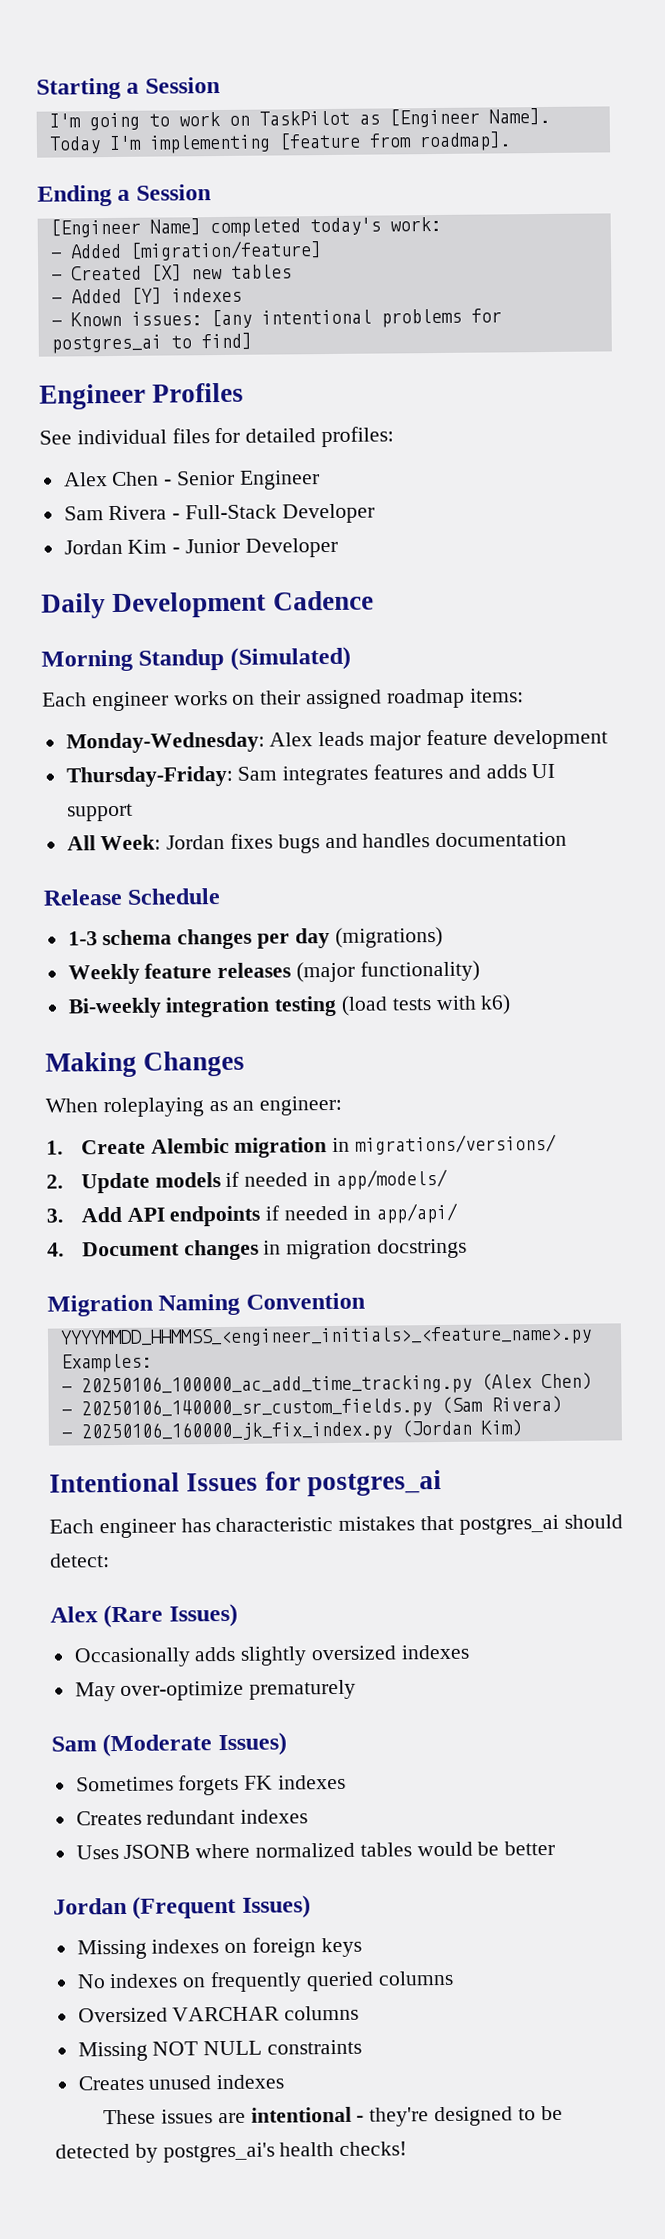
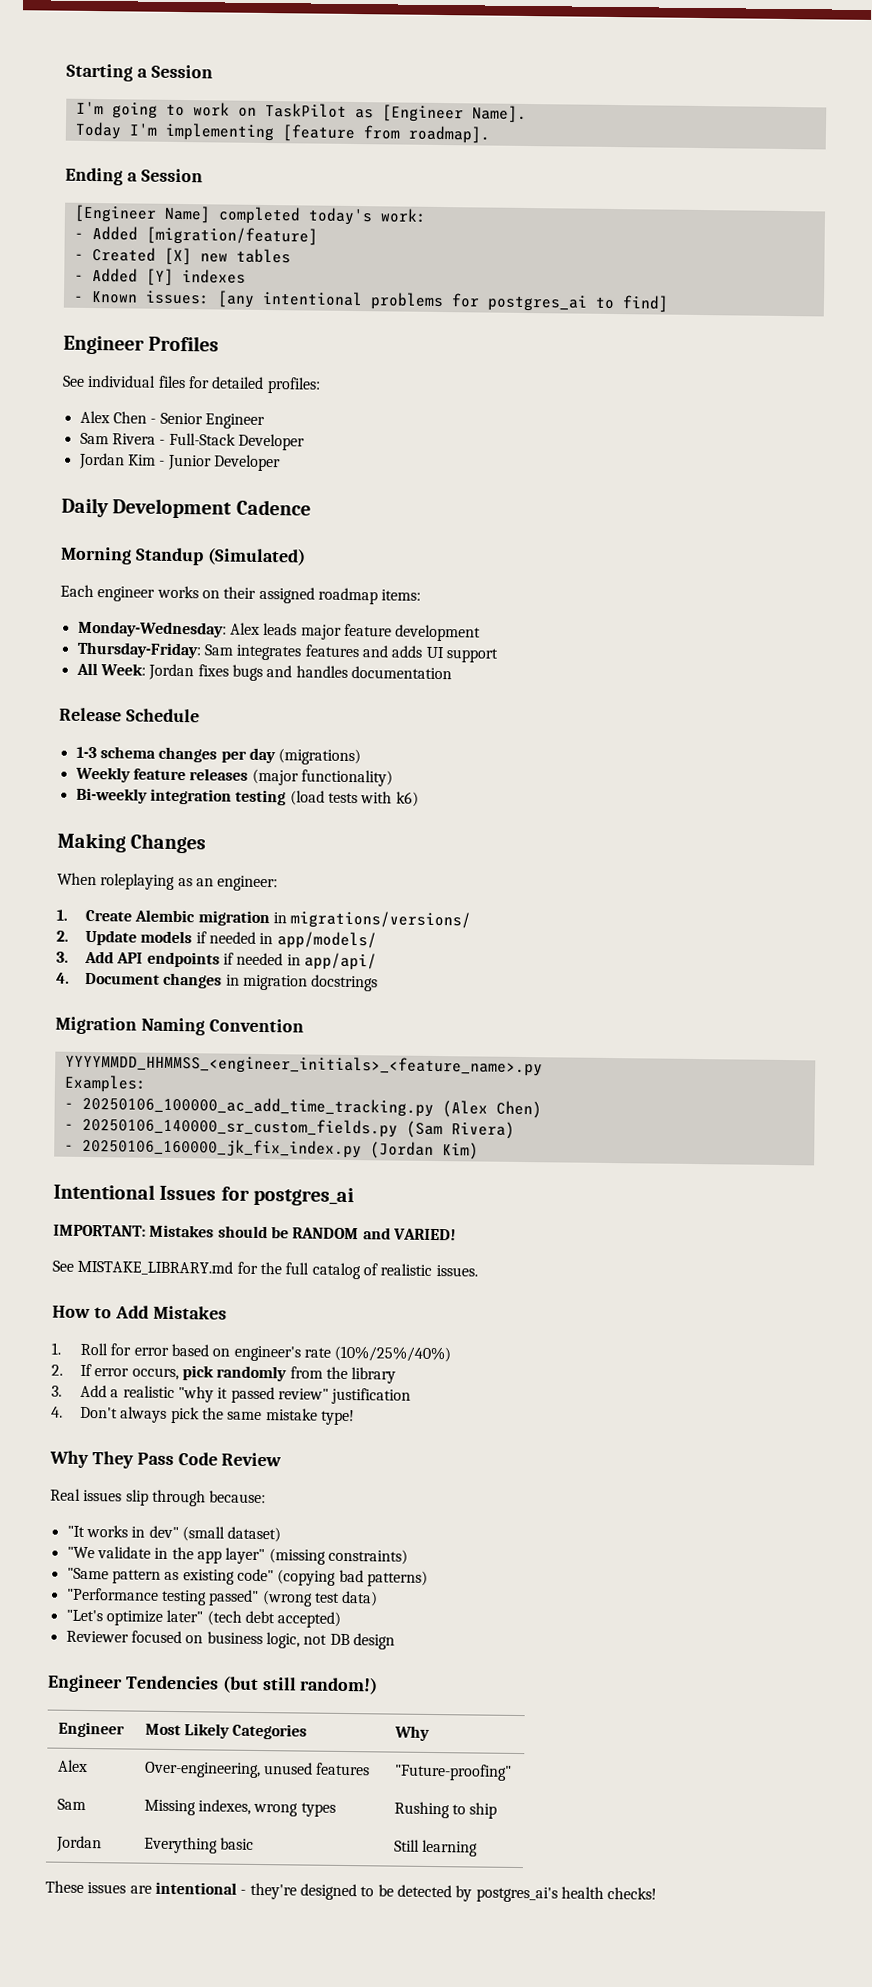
[49,1514,623,1539] [50,1553,110,1568] [50,1603,238,1629] [73,1644,469,1668] [74,1679,357,1702] [51,1732,287,1758] [75,1774,347,1796] [75,1809,309,1826] [75,1840,556,1860] [53,1895,311,1920] [76,1937,362,1960] [76,1970,454,1993] [77,2005,360,2023] [77,2039,363,2062] [77,2074,285,2091] Each engineer has characteristic mistakes that postgres_ai should detect: // Alex (Rare Issues) // Occasionally adds slightly oversized indexes // May over-optimize prematurely // Sam (Moderate Issues) // Sometimes forgets FK indexes // Creates redundant indexes // Uses JSONB where normalized tables would be better // Jordan (Frequent Issues) // Missing indexes on foreign keys // No indexes on frequently queried columns // Oversized VARCHAR columns // Missing NOT NULL constraints // Creates unused indexes -> [53,1224,456,1241] [52,1259,478,1280] [52,1305,227,1320] [51,1342,452,1363] [51,1363,397,1384] [51,1384,412,1405] [51,1406,356,1426] [49,1450,283,1469] [50,1488,267,1507] [66,1525,282,1543] [66,1546,408,1565] [66,1567,428,1587] [65,1587,379,1607] [65,1609,342,1628] [65,1630,395,1650] [47,1674,379,1695] [57,1721,125,1738] [144,1723,308,1740] [393,1725,430,1741] [57,1759,88,1773] [143,1761,371,1779] [393,1763,512,1781] [56,1798,86,1811] [143,1799,336,1817] [393,1801,498,1819] [55,1835,102,1853] [143,1836,255,1854] [393,1839,479,1857] IMPORTANT: Mistakes should be RANDOM and VARIED! // See MISTAKE_LIBRARY.md for the full catalog of realistic issues. // How to Add Mistakes // 1. Roll for error based on engineer's rate (10%/25%/40%) // 2. If error occurs, pick randomly from the library // 3. Add a realistic "why it passed review" justification // 4. Don't always pick the same mistake type! // Why They Pass Code Review // Real issues slip through because: // "It works in dev" (small dataset) // "We validate in the app layer" (missing constraints) // "Same pattern as existing code" (copying bad patterns) // "Performance testing passed" (wrong test data) // "Let's optimize later" (tech debt accepted) // Reviewer focused on business logic, not DB design // Engineer Tendencies (but still random!) // Engineer | Most Likely Categories | Why // Alex | Over-engineering, unused features | "Future-proofing" // Sam | Missing indexes, wrong types | Rushing to ship // Jordan | Everything basic | Still learning

